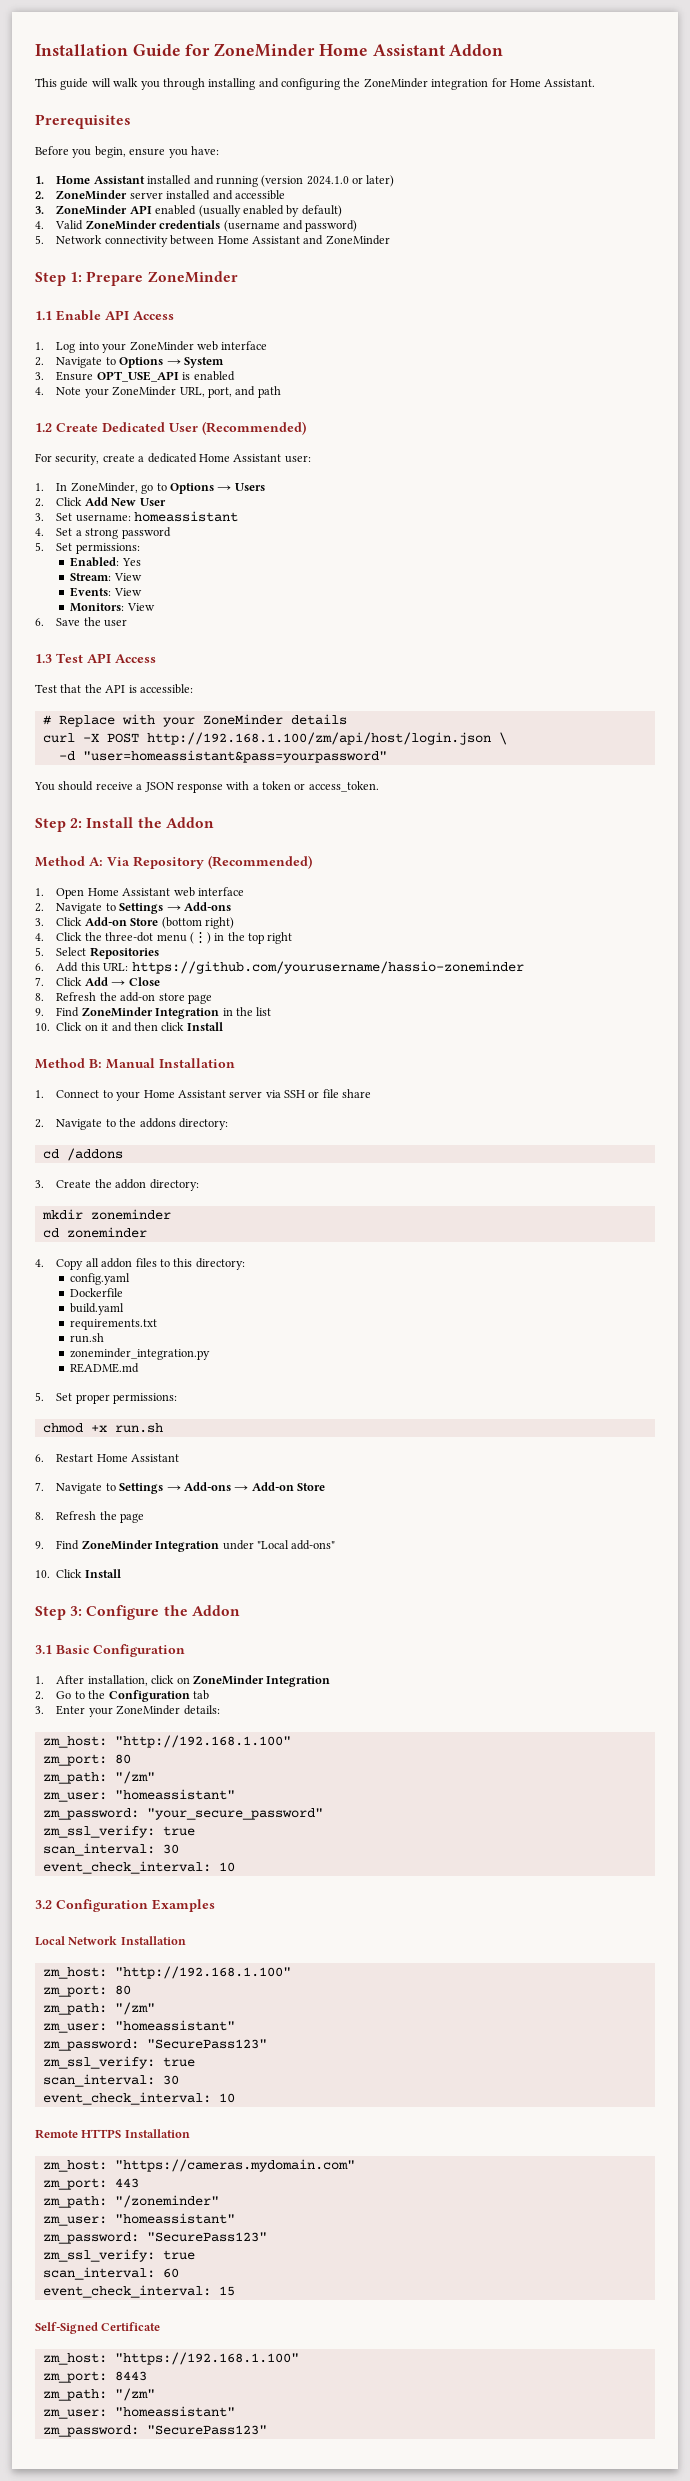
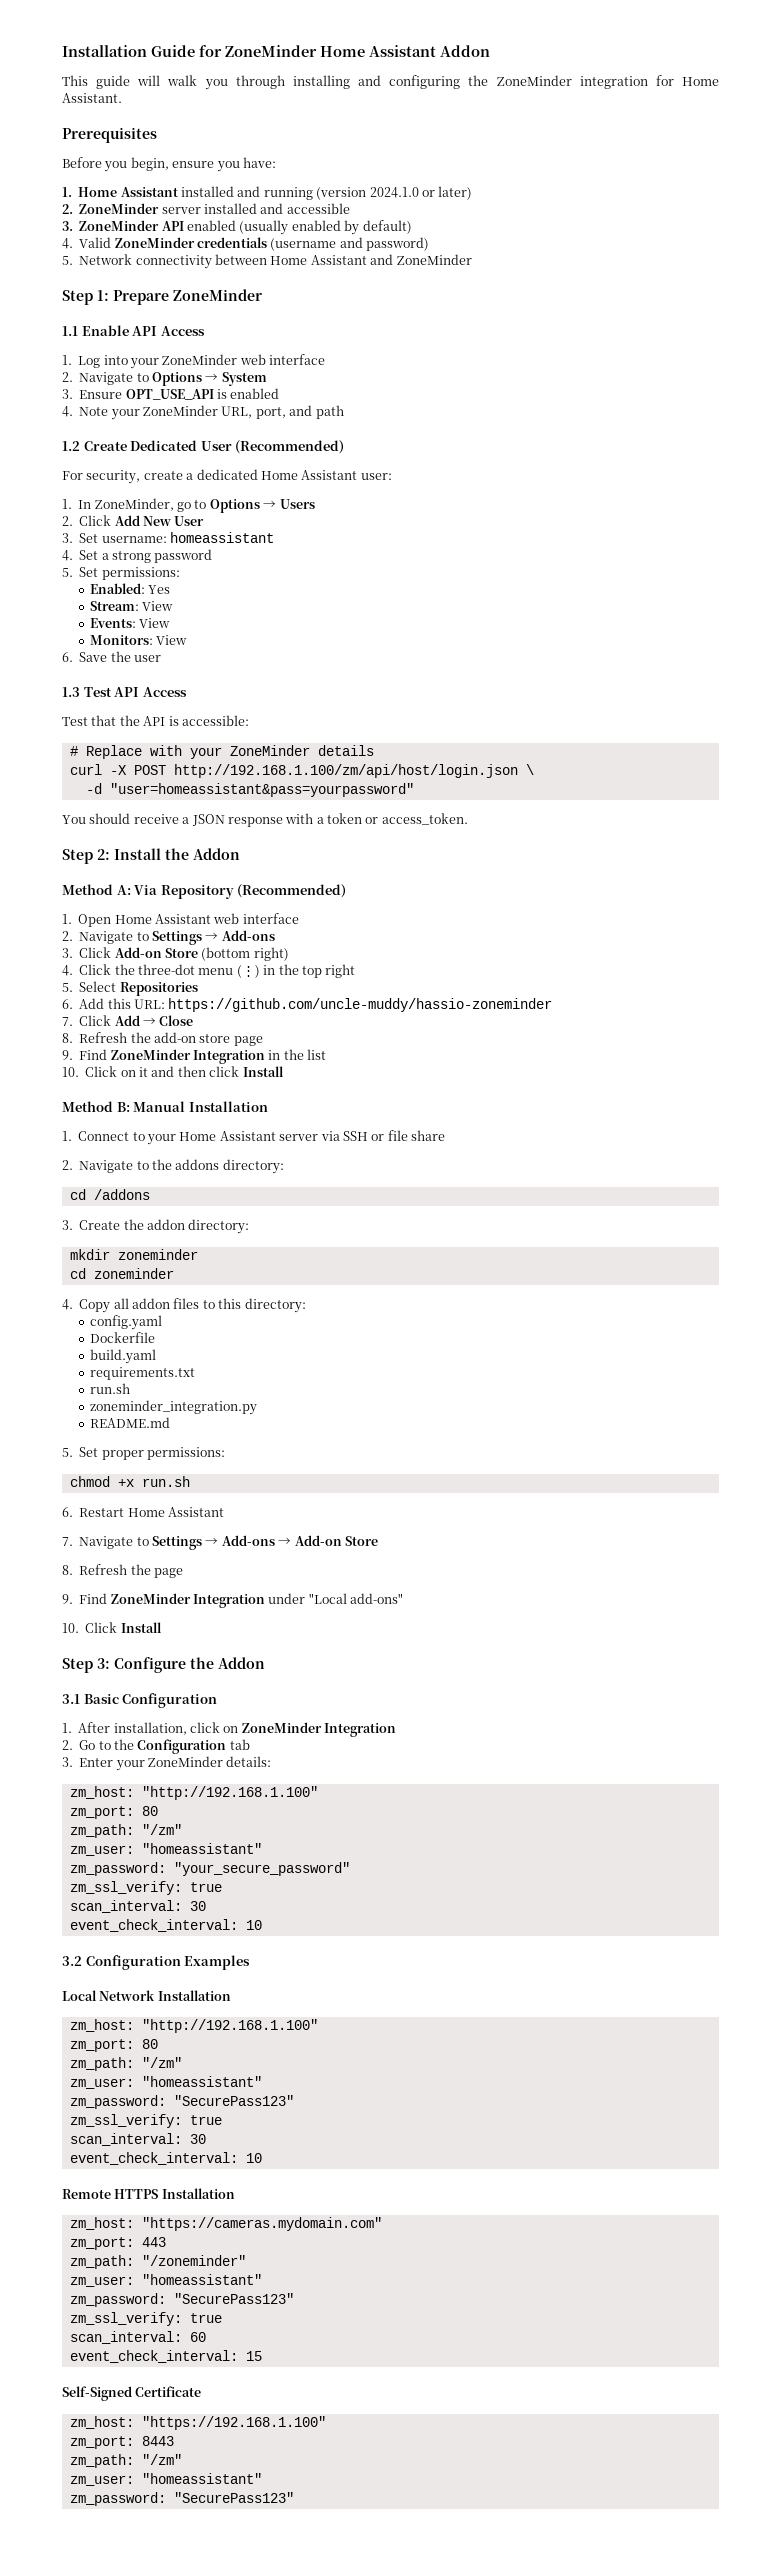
[131,961,524,974] https://github.com/yourusername/hassio-zoneminder -> [168,998,553,1012] https://github.com/uncle-muddy/hassio-zoneminder

